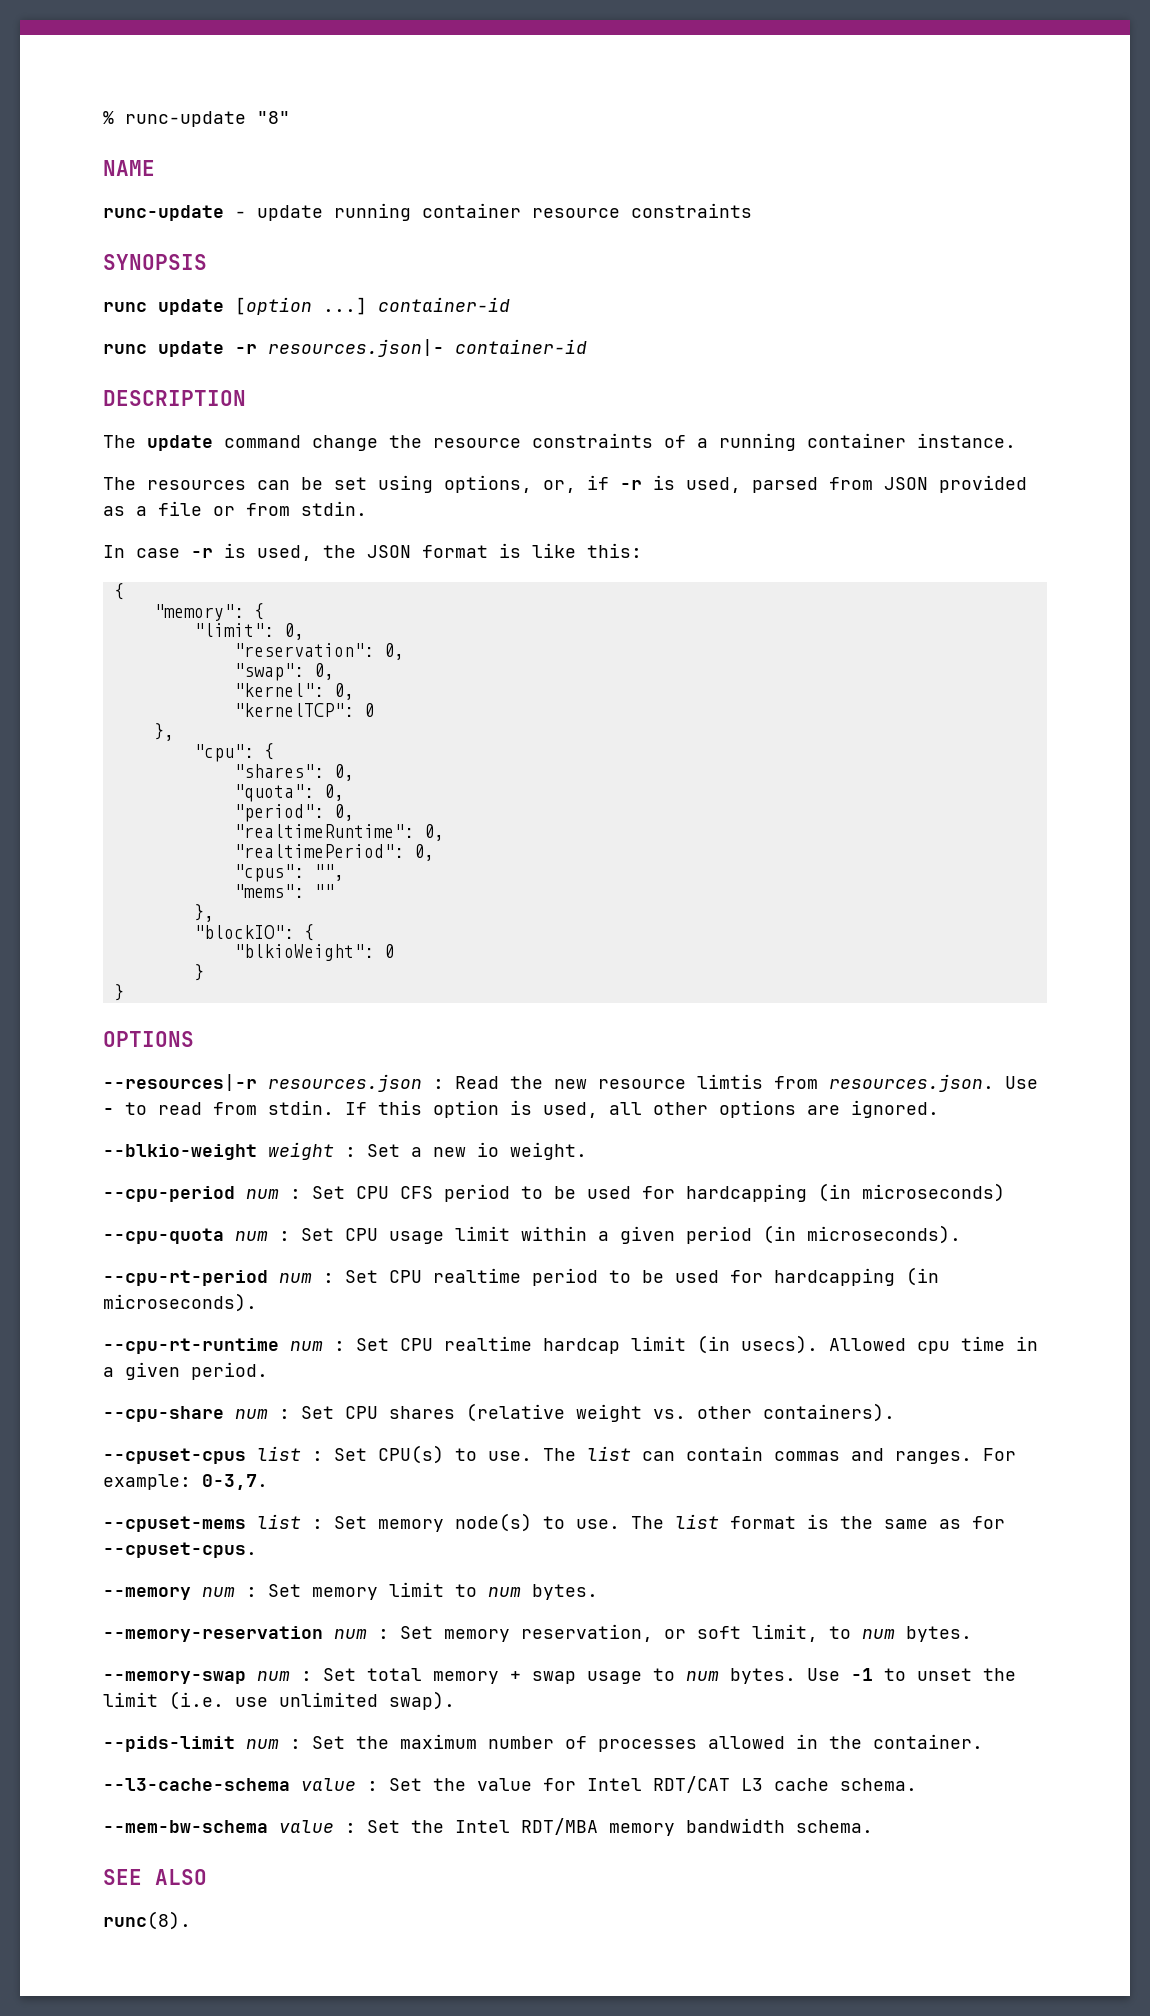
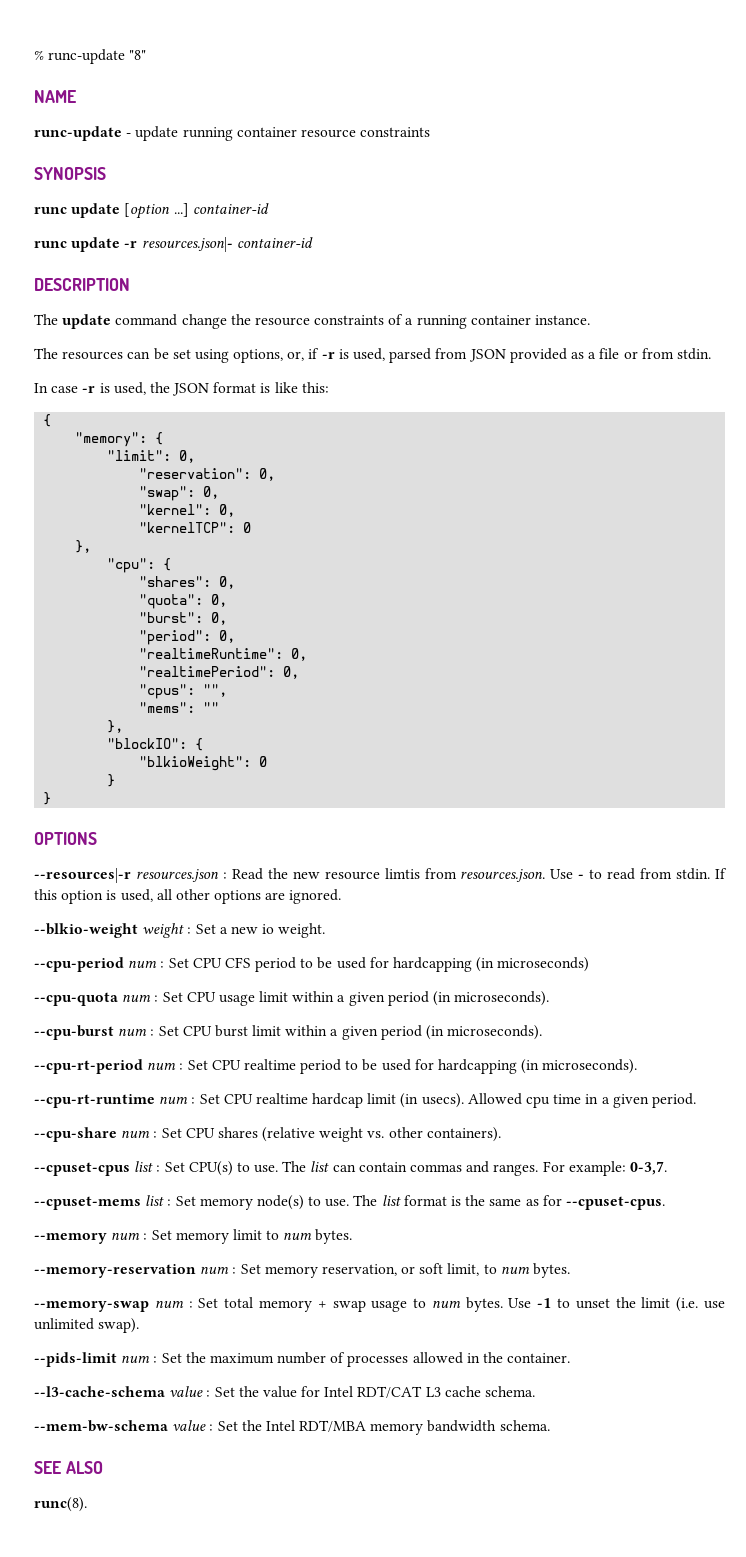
(344, 792) none -> [139,612,228,625] // "burst": 0,
(961, 1234) none -> [34,1025,543,1040] // --cpu-burst num : Set CPU burst limit within a given period (in microseconds).

